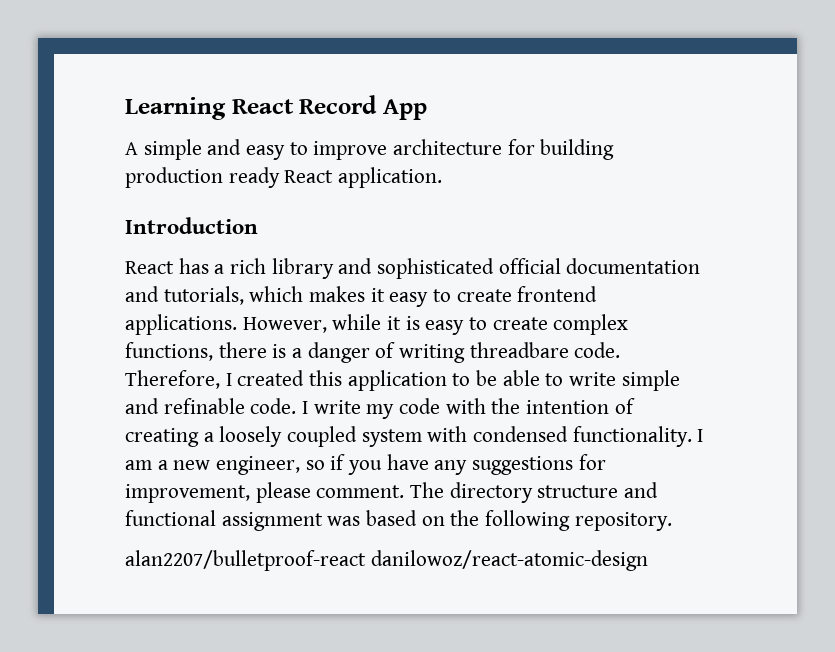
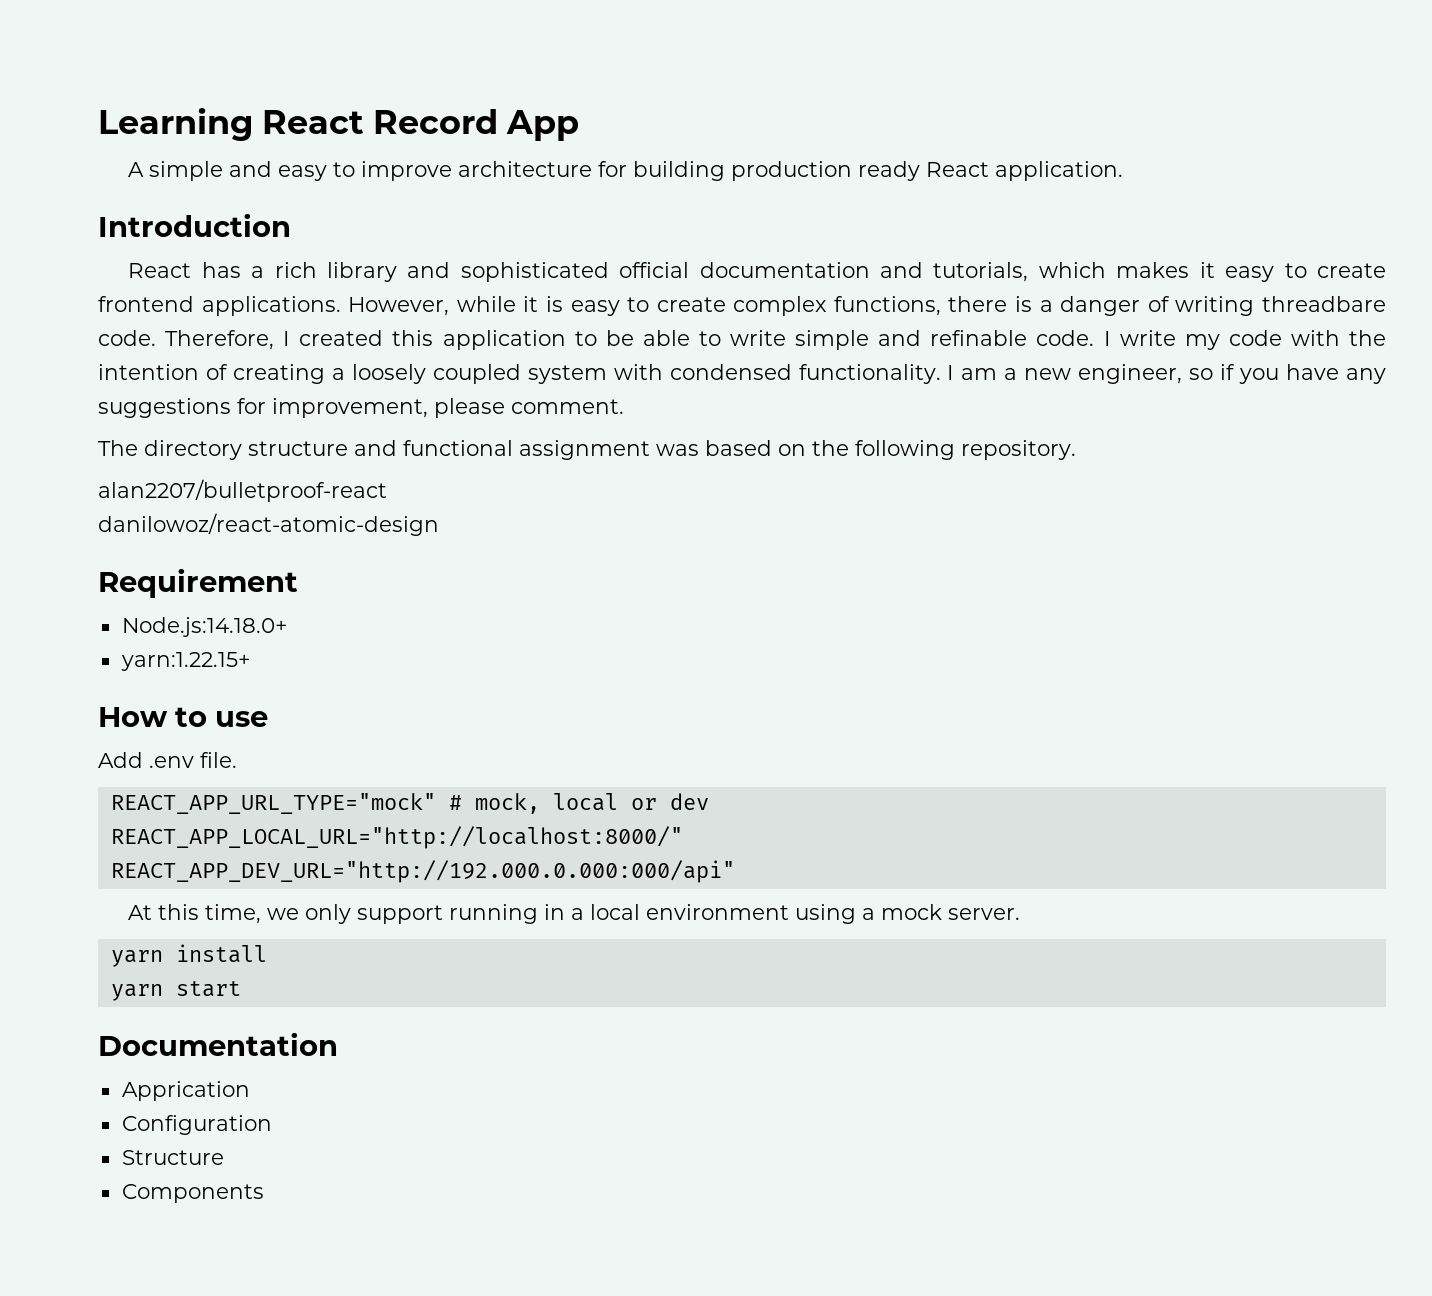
(405, 491) none -> (624, 406) //
(366, 560) none -> (387, 490) //
(648, 560) none -> [98,568,298,598] [121,617,287,637] [120,652,250,671] [98,707,268,727] [98,752,237,768] [110,793,709,814] [110,826,683,849] [110,860,735,883] [128,904,1021,924] [110,944,267,967] [110,981,241,1001] [98,1032,338,1056] [121,1081,250,1101] [121,1115,272,1135] [121,1150,224,1165] [121,1184,264,1203] // Requirement // Node.js:14.18.0+ // yarn:1.22.15+ // How to use // Add .env file. // REACT_APP_URL_TYPE="mock" # mock, local or dev // REACT_APP_LOCAL_URL="http://localhost:8000/" // REACT_APP_DEV_URL="http://192.000.0.000:000/api" // At this time, we only support running in a local environment using a mock server. // yarn install // yarn start // Documentation // Apprication // Configuration // Structure // Components

